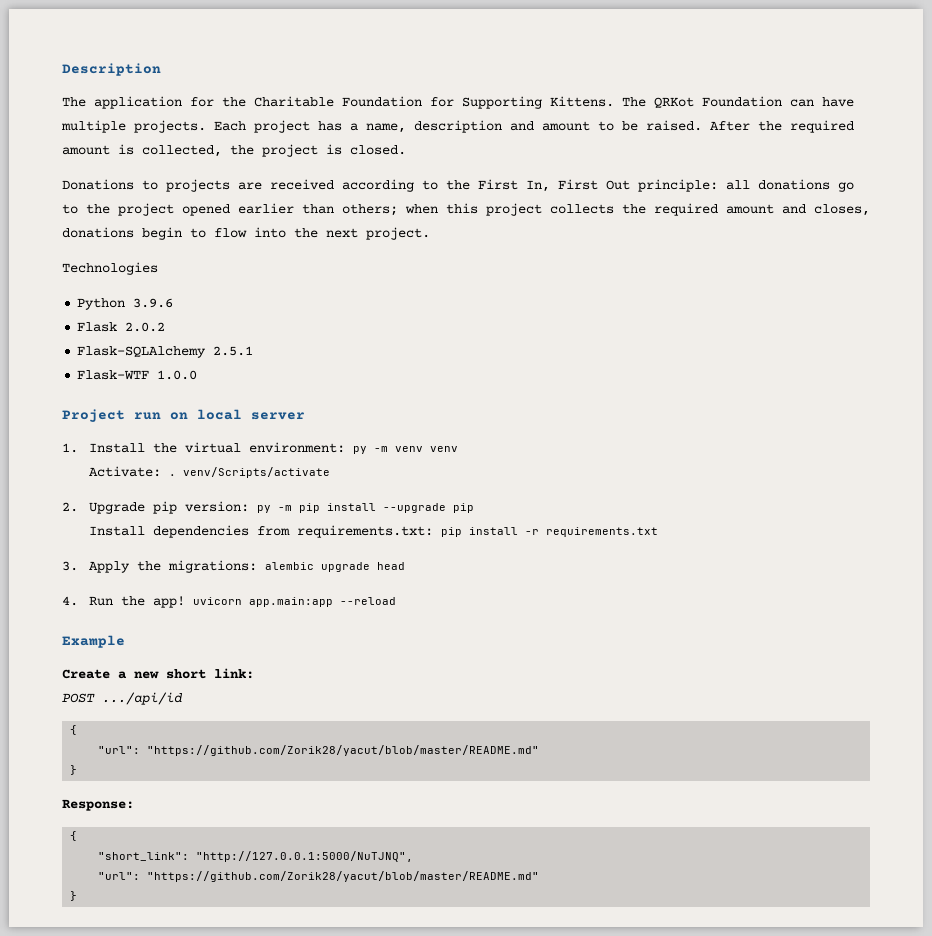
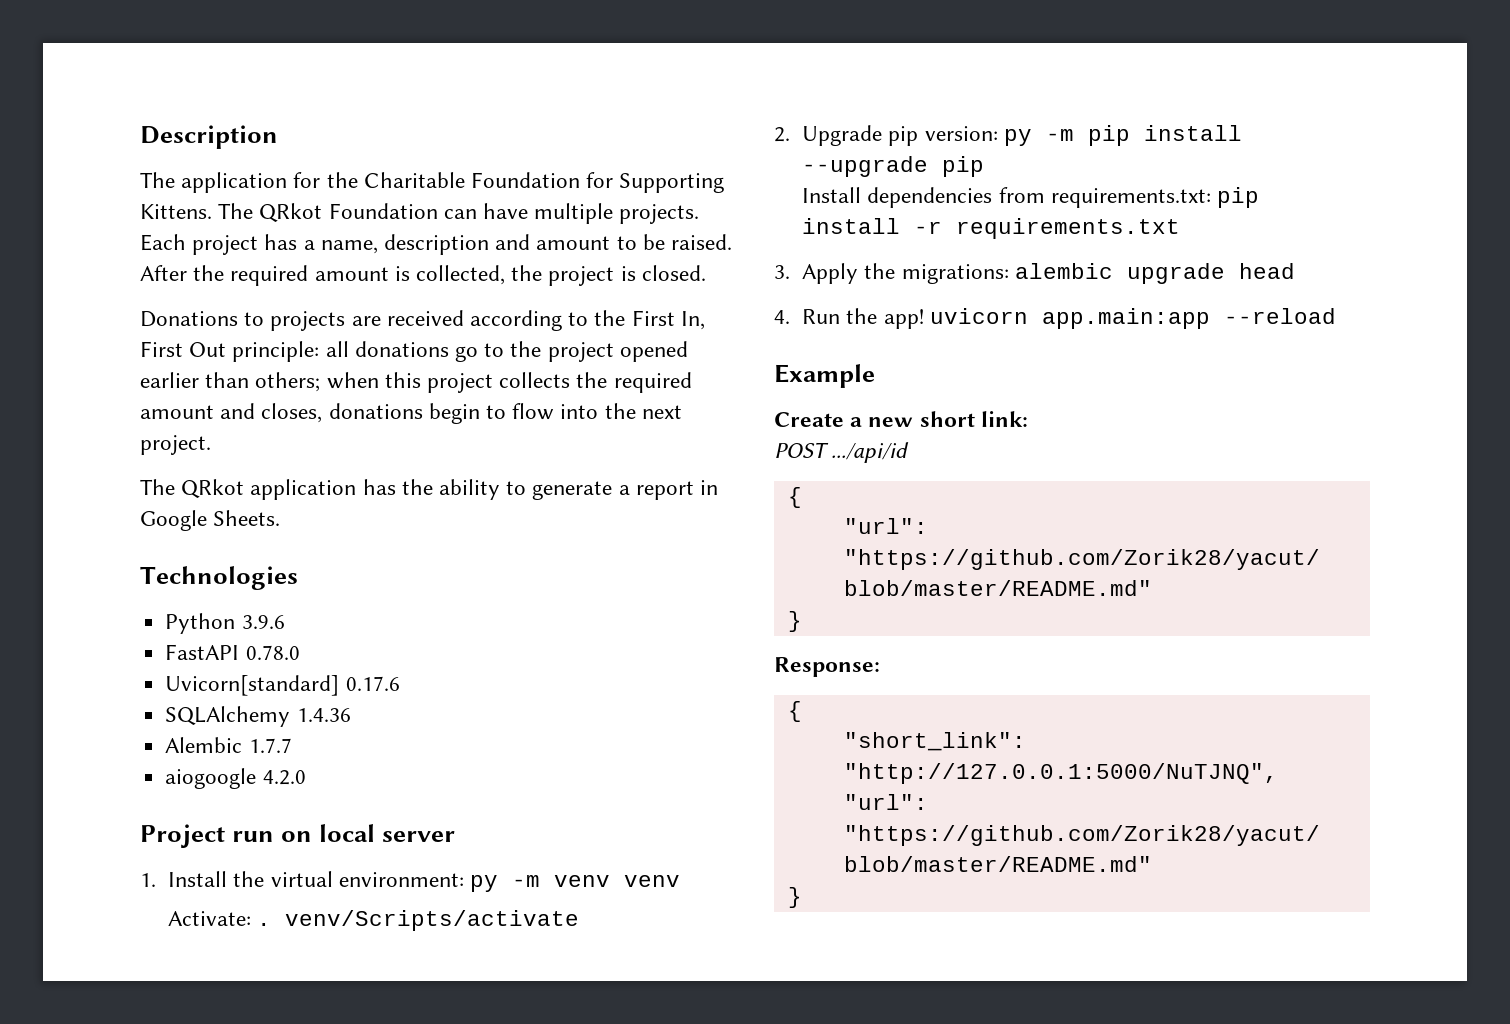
[654,97,694,108] QRKot -> [259,203,323,222] QRkot
[62,262,158,275] [77,298,174,310] [77,322,166,332] [77,346,254,358] [77,370,198,380] Technologies // Python 3.9.6 // Flask 2.0.2 // Flask-SQLAlchemy 2.5.1 // Flask-WTF 1.0.0 -> [140,479,719,500] [140,510,281,531] [140,566,298,590] [165,613,285,634] [165,644,300,660] [165,675,400,696] [165,706,351,727] [165,737,292,753] [165,768,306,789] The QRkot application has the ability to generate a report in Google Sheets. // Technologies // Python 3.9.6 // FastAPI 0.78.0 // Uvicorn[standard] 0.17.6 // SQLAlchemy 1.4.36 // Alembic 1.7.7 // aiogoogle 4.2.0

